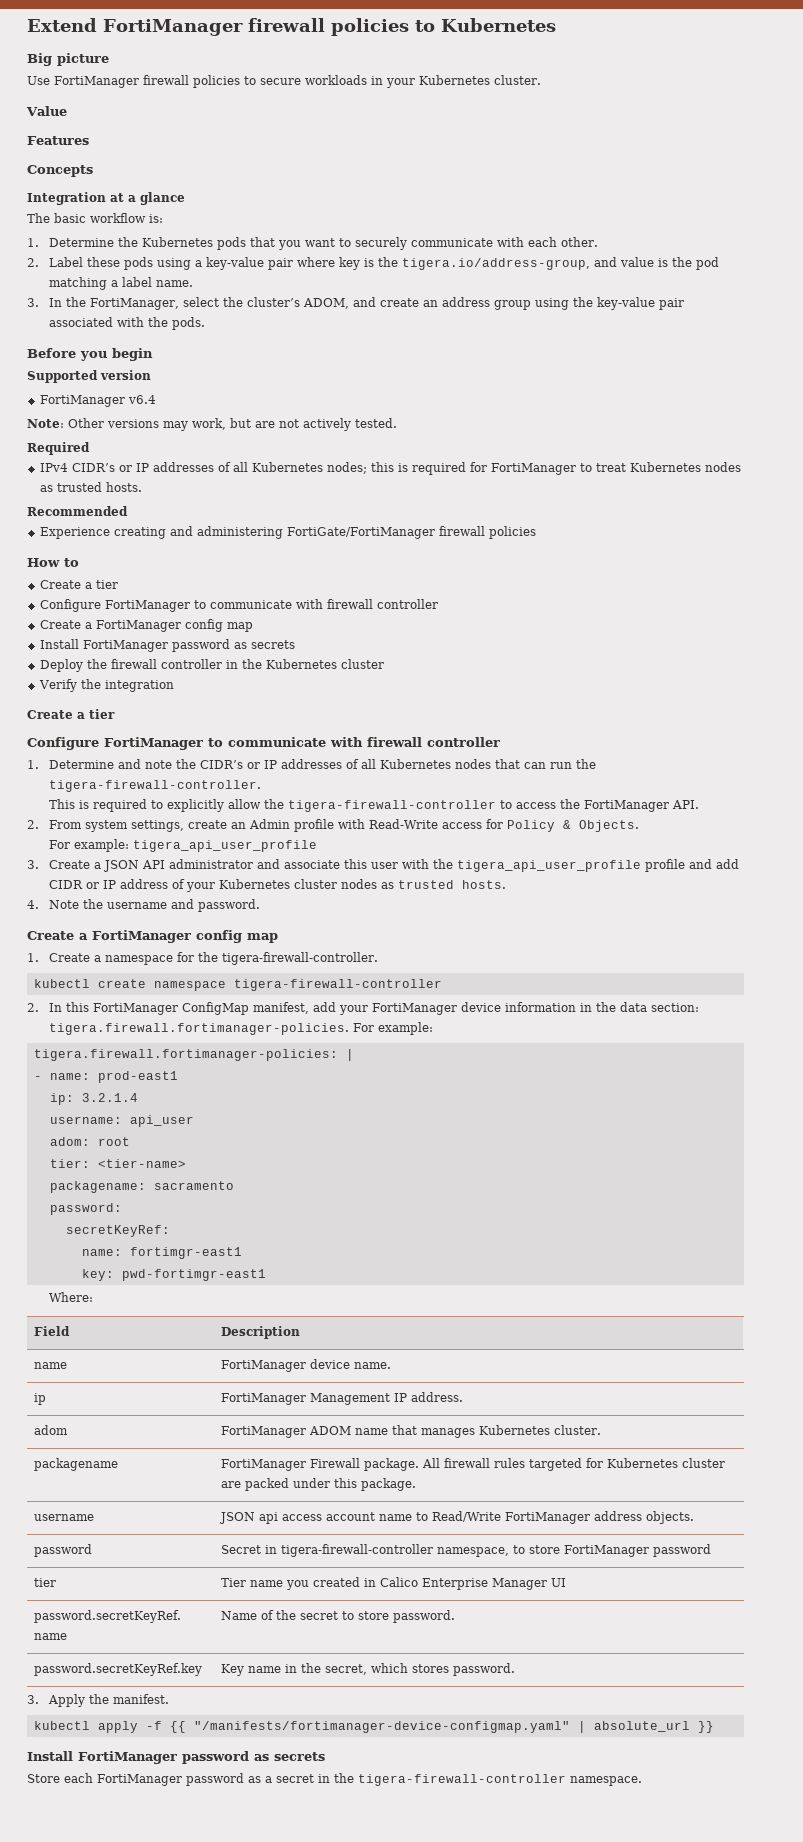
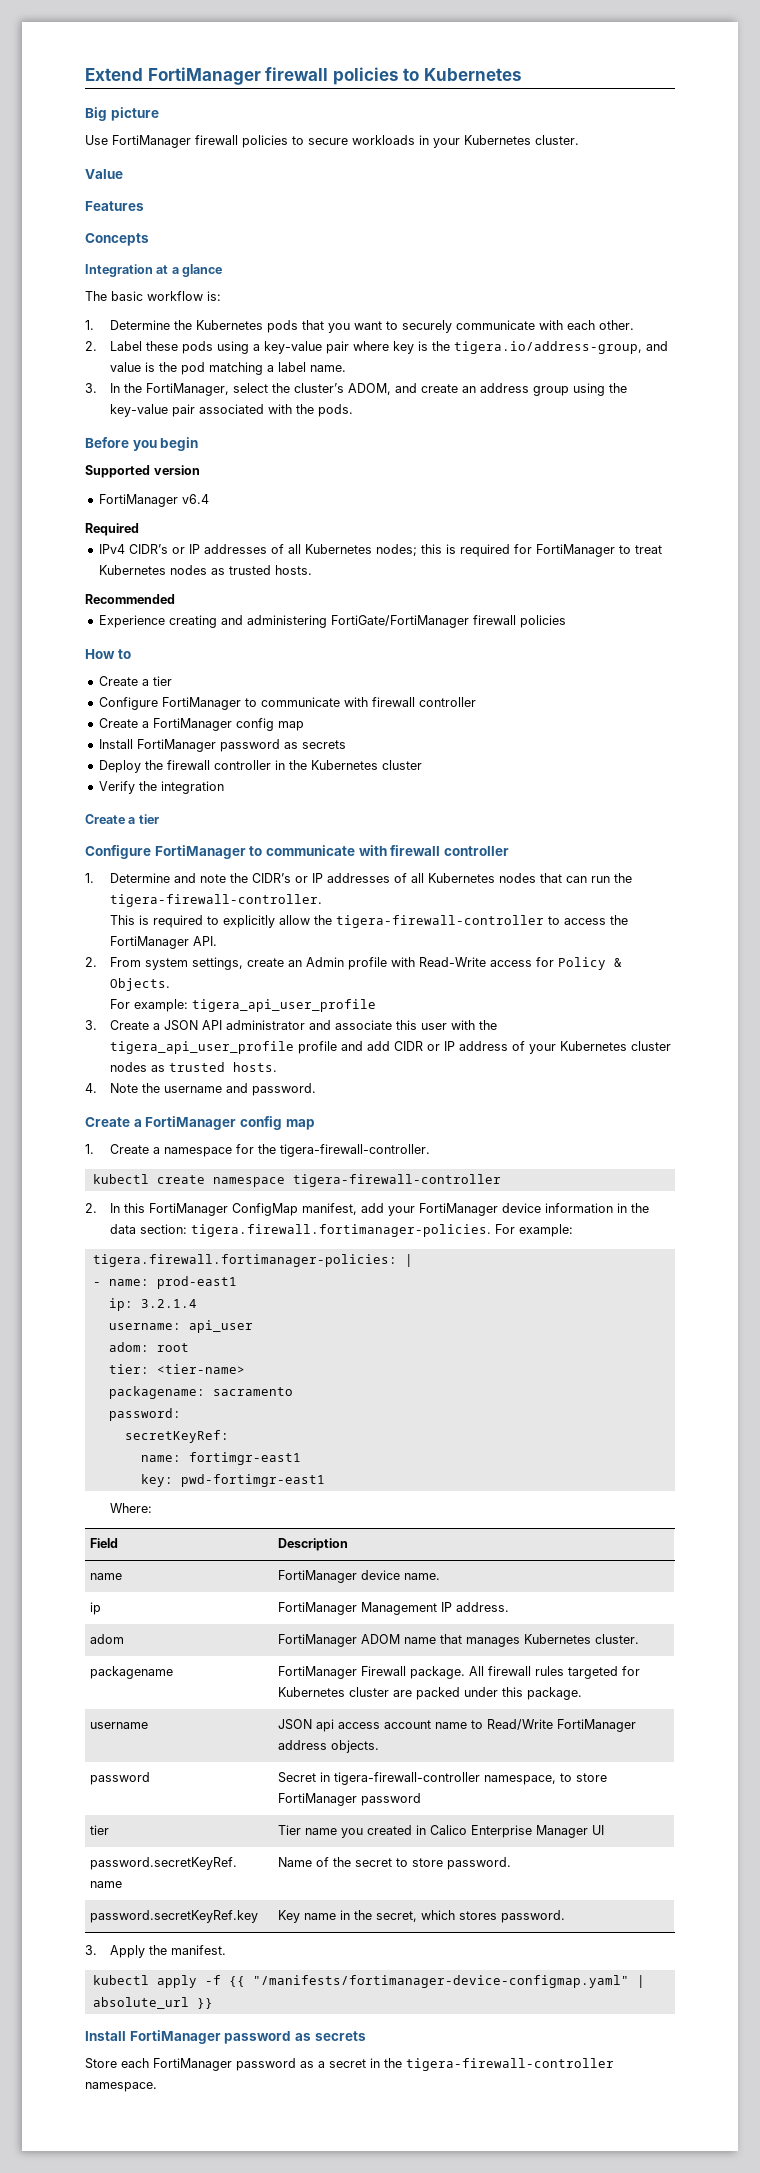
[27,418,397,431] // Note: Other versions may work, but are not actively tested. -> (209, 499) none

